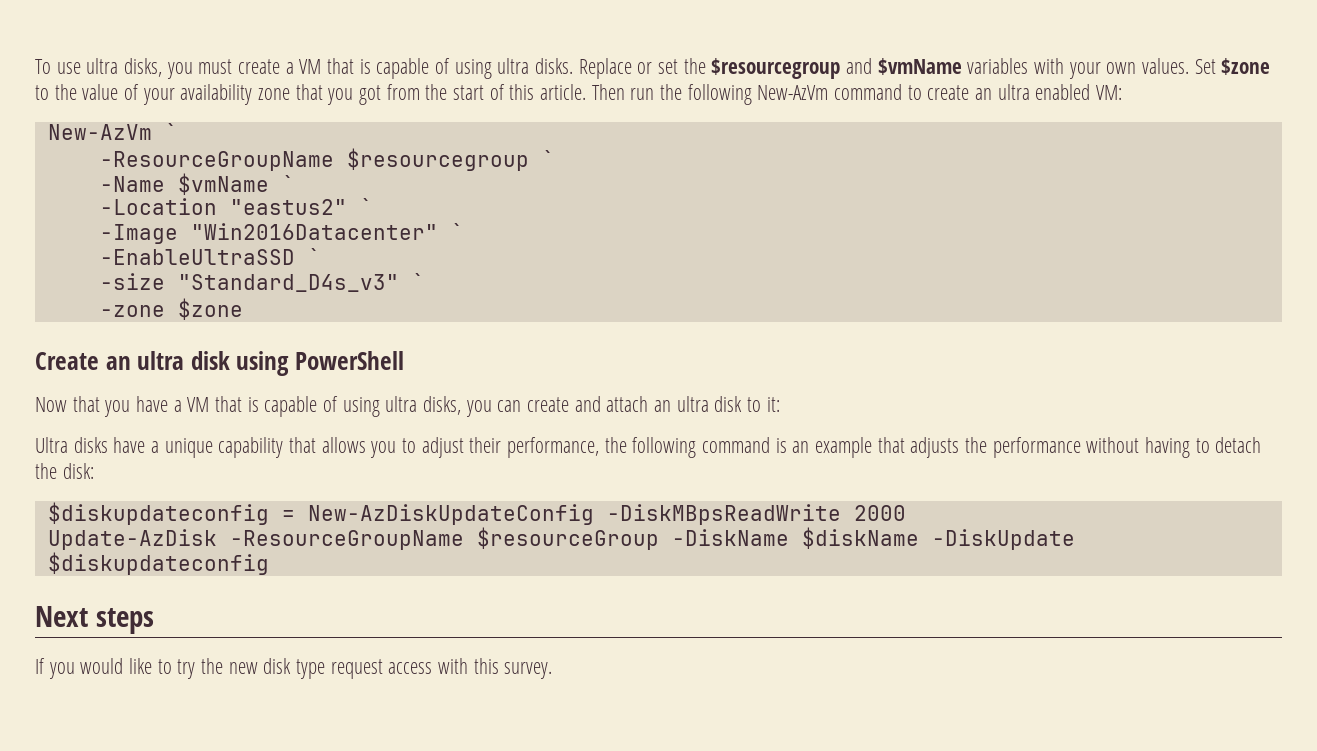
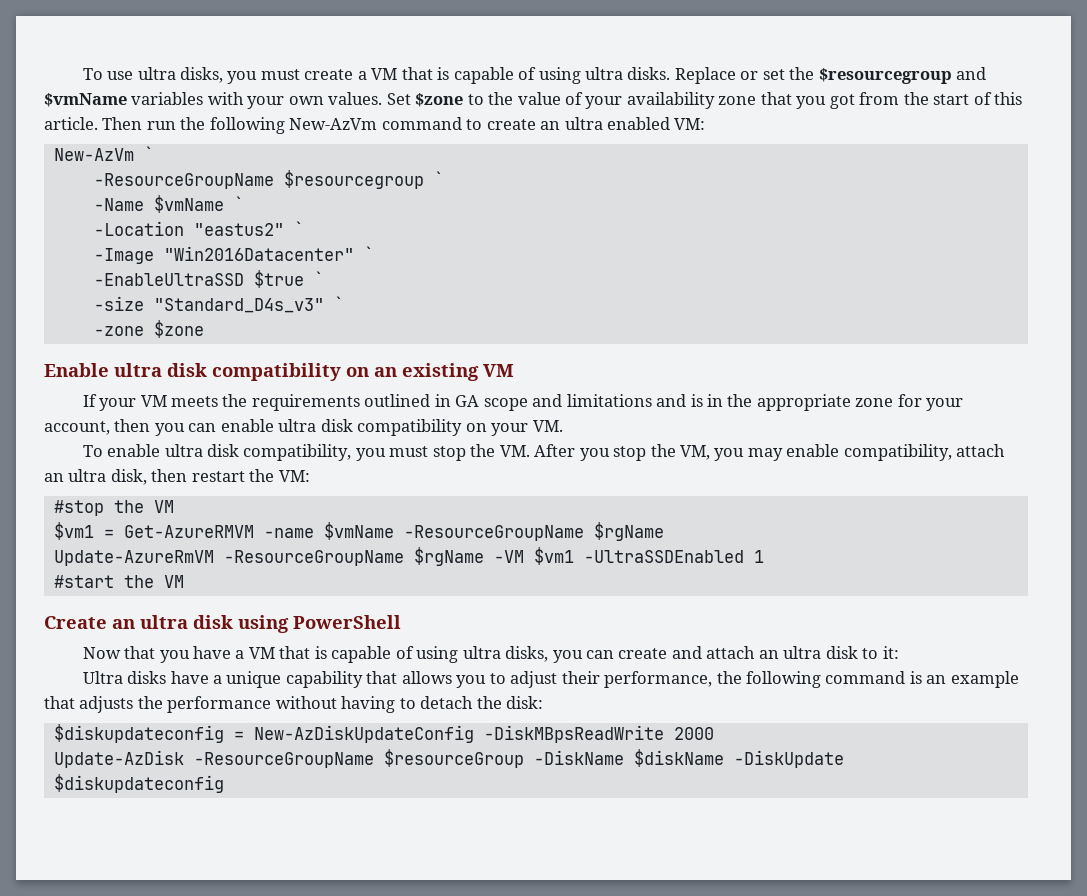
(295, 257) none -> [253,270,304,288] $true
(243, 309) none -> [44,363,514,381] [82,394,964,411] [44,419,563,436] [82,444,1006,461] [44,469,310,485] [53,500,174,516] [53,522,664,541] [53,547,764,566] [53,575,184,588] // Enable ultra disk compatibility on an existing VM // If your VM meets the requirements outlined in GA scope and limitations and is in the appropriate zone for your account, then you can enable ultra disk compatibility on your VM. // To enable ultra disk compatibility, you must stop the VM. After you stop the VM, you may enable compatibility, attach an ultra disk, then restart the VM: // #stop the VM // $vm1 = Get-AzureRMVM -name $vmName -ResourceGroupName $rgName // Update-AzureRmVM -ResourceGroupName $rgName -VM $vm1 -UltraSSDEnabled 1 // #start the VM
[35,606,154,634] [35,658,553,679] // Next steps // If you would like to try the new disk type request access with this survey. -> (224, 783) none

